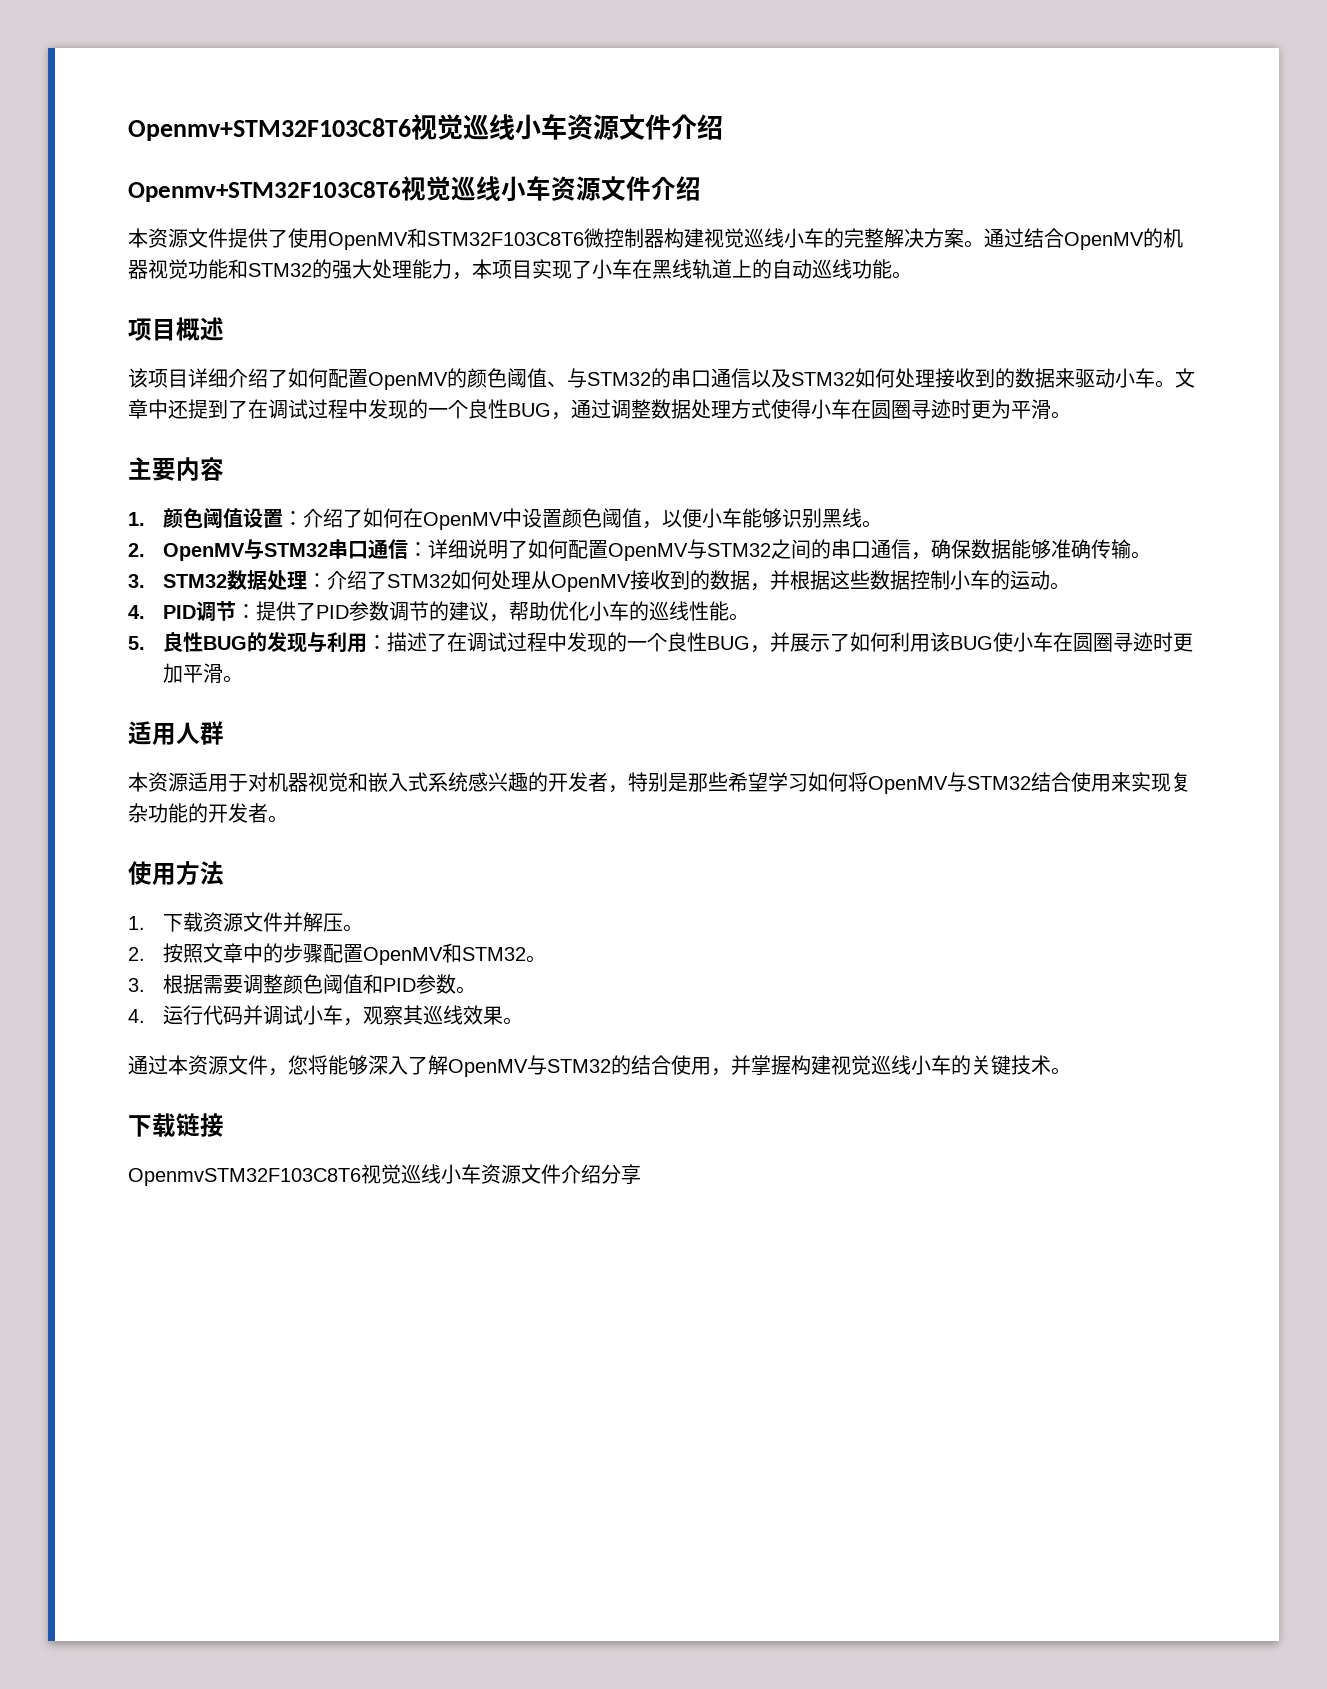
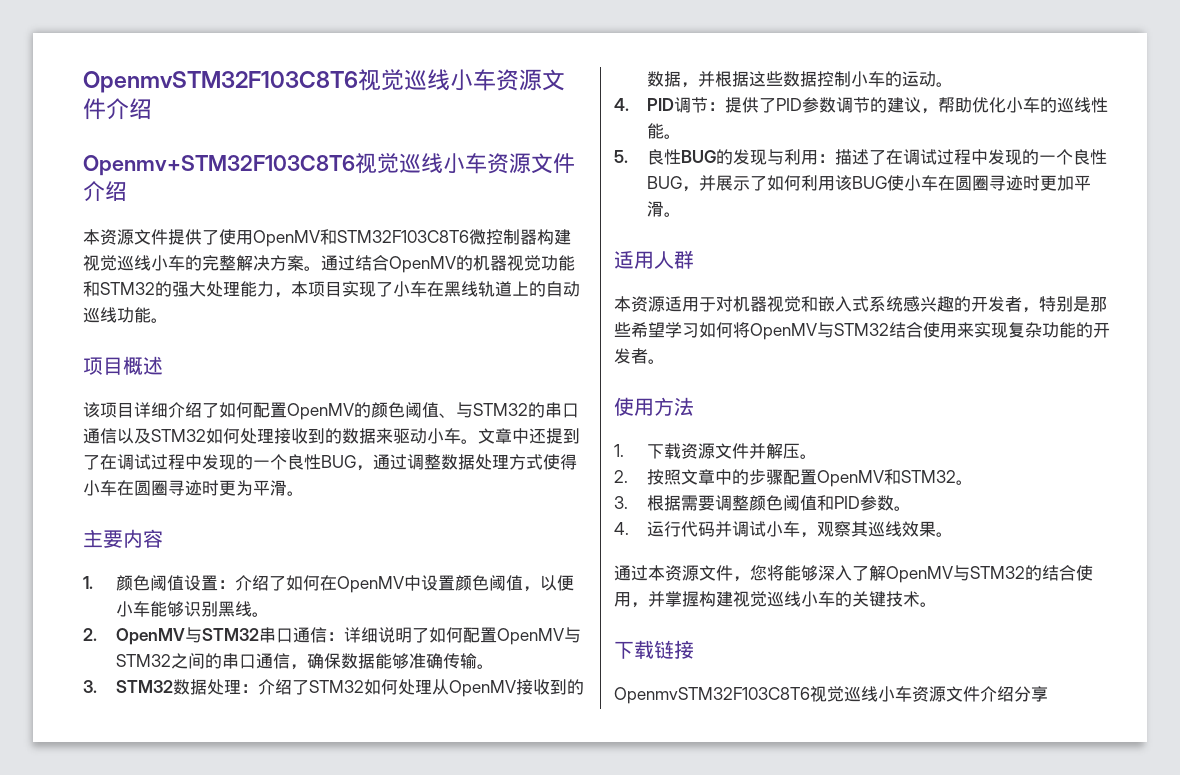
[128,118,411,141] Openmv+STM32F103C8T6 -> [83,71,358,93] OpenmvSTM32F103C8T6

